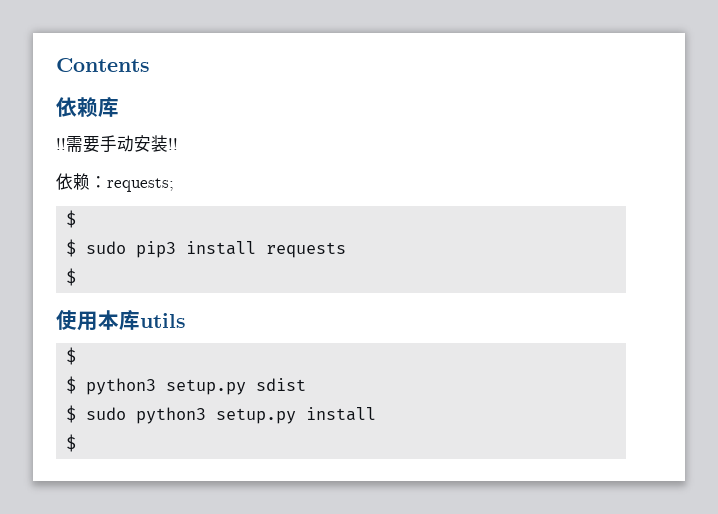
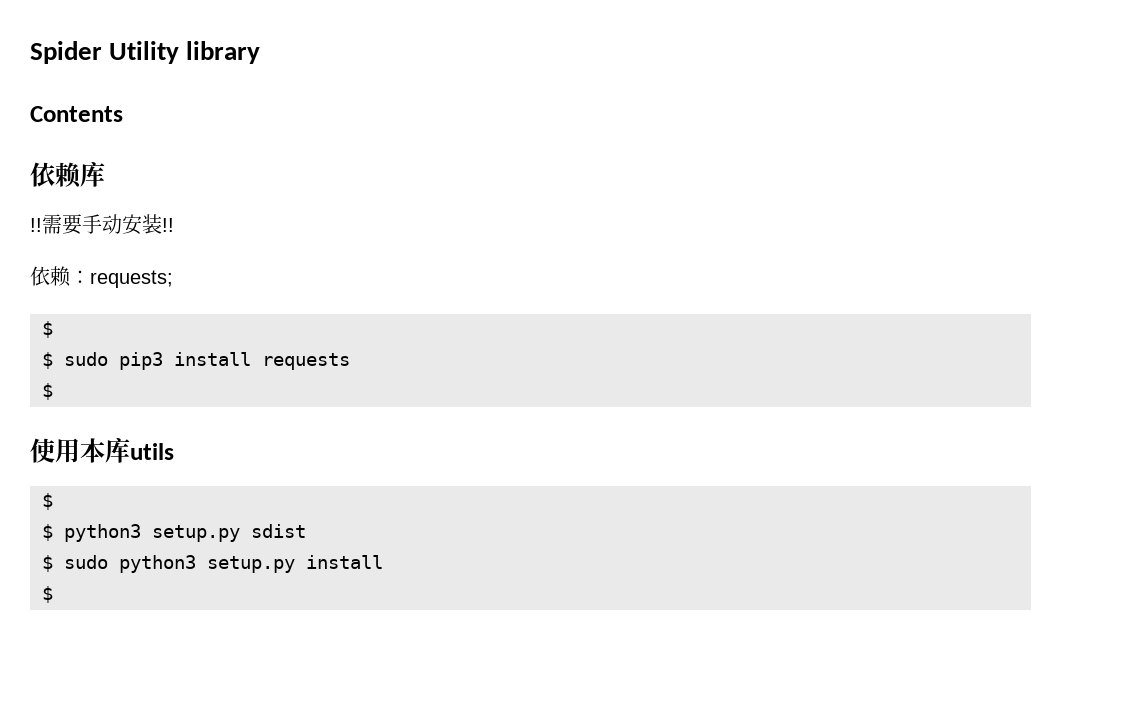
(56, 65) none -> [30,41,261,64] Spider Utility library //

